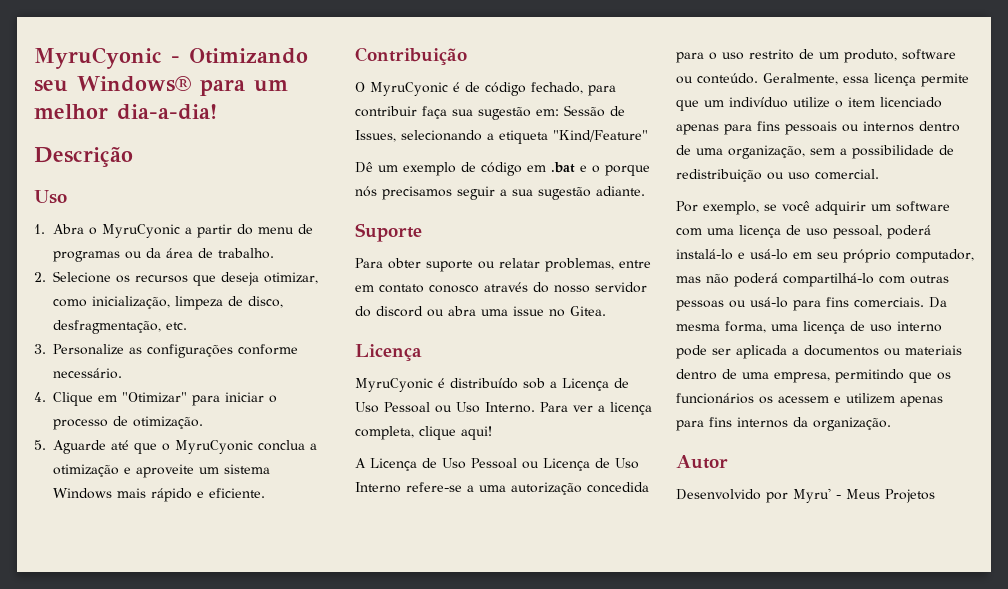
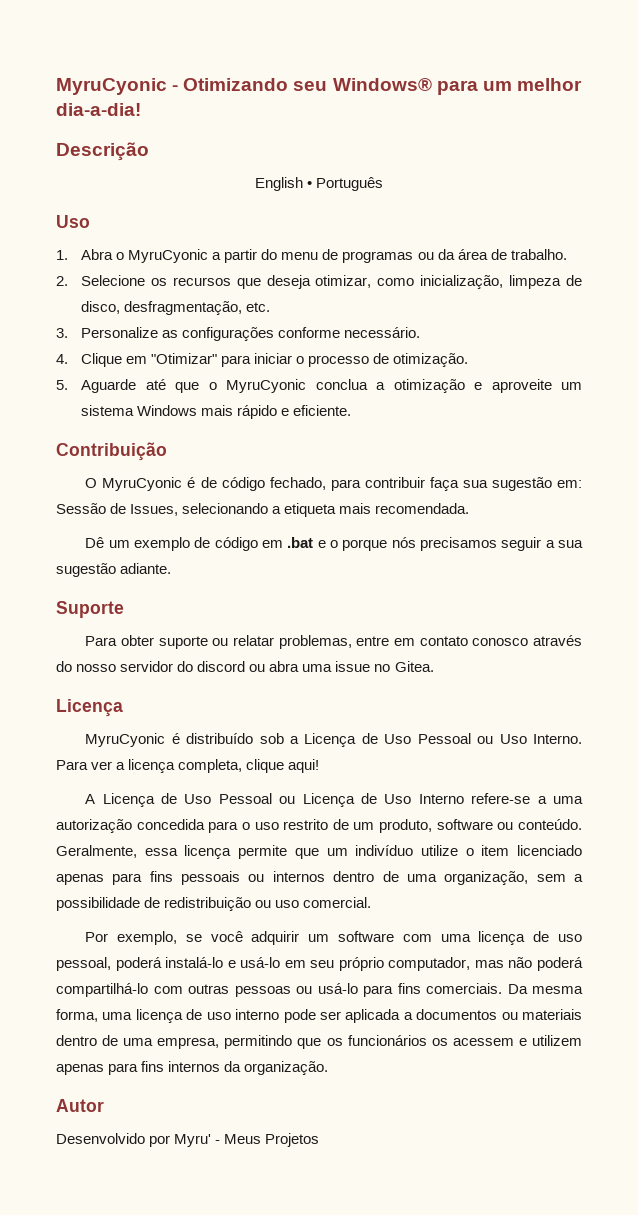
(133, 156) none -> [254,177,384,191] // English • Português
[553,130,648,142] "Kind/Feature" -> [339,503,470,514] mais recomendada.

